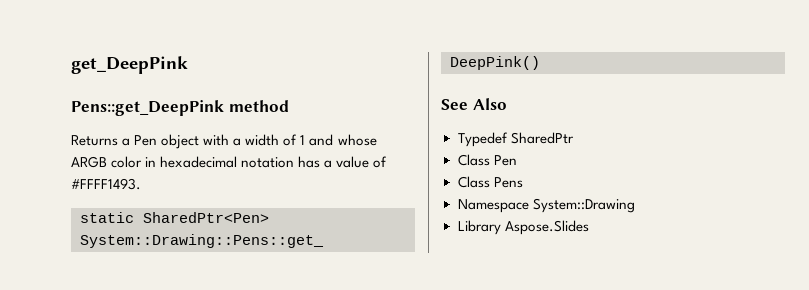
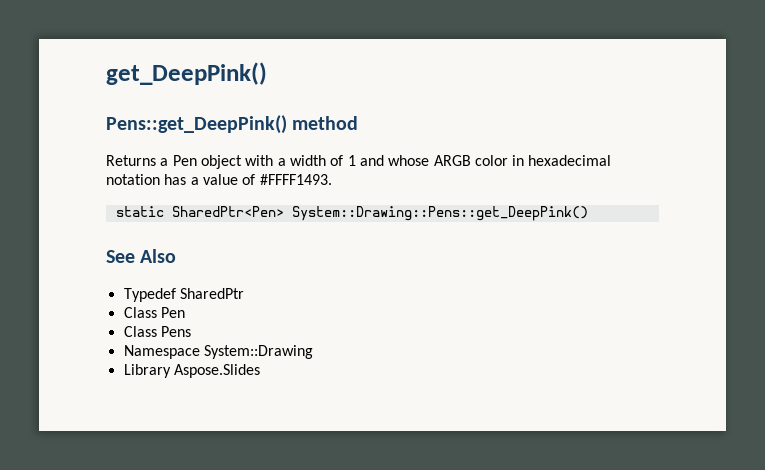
[71,56,188,74] [71,100,224,116] get_DeepPink // Pens::get_DeepPink -> [106,62,267,85] [106,115,287,134] get_DeepPink() // Pens::get_DeepPink()

